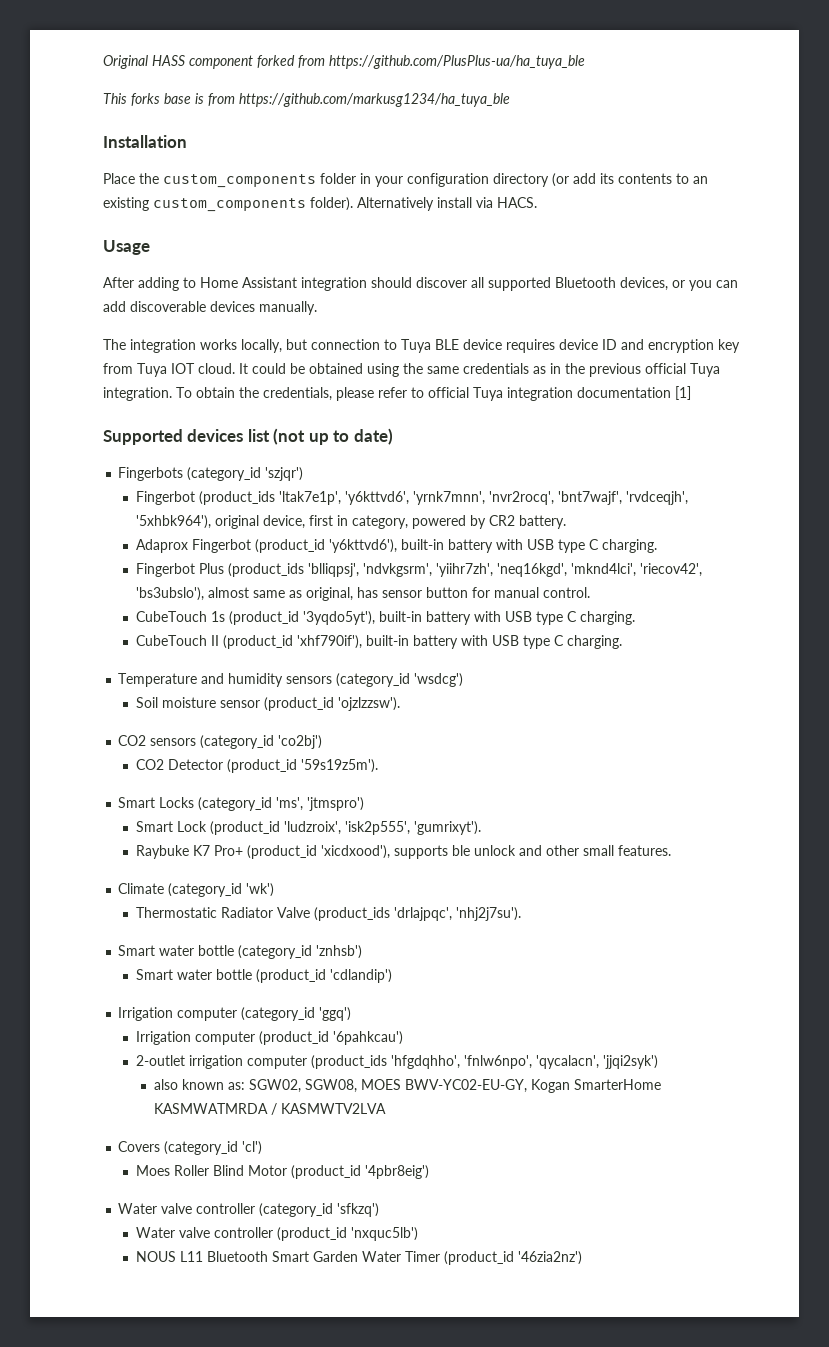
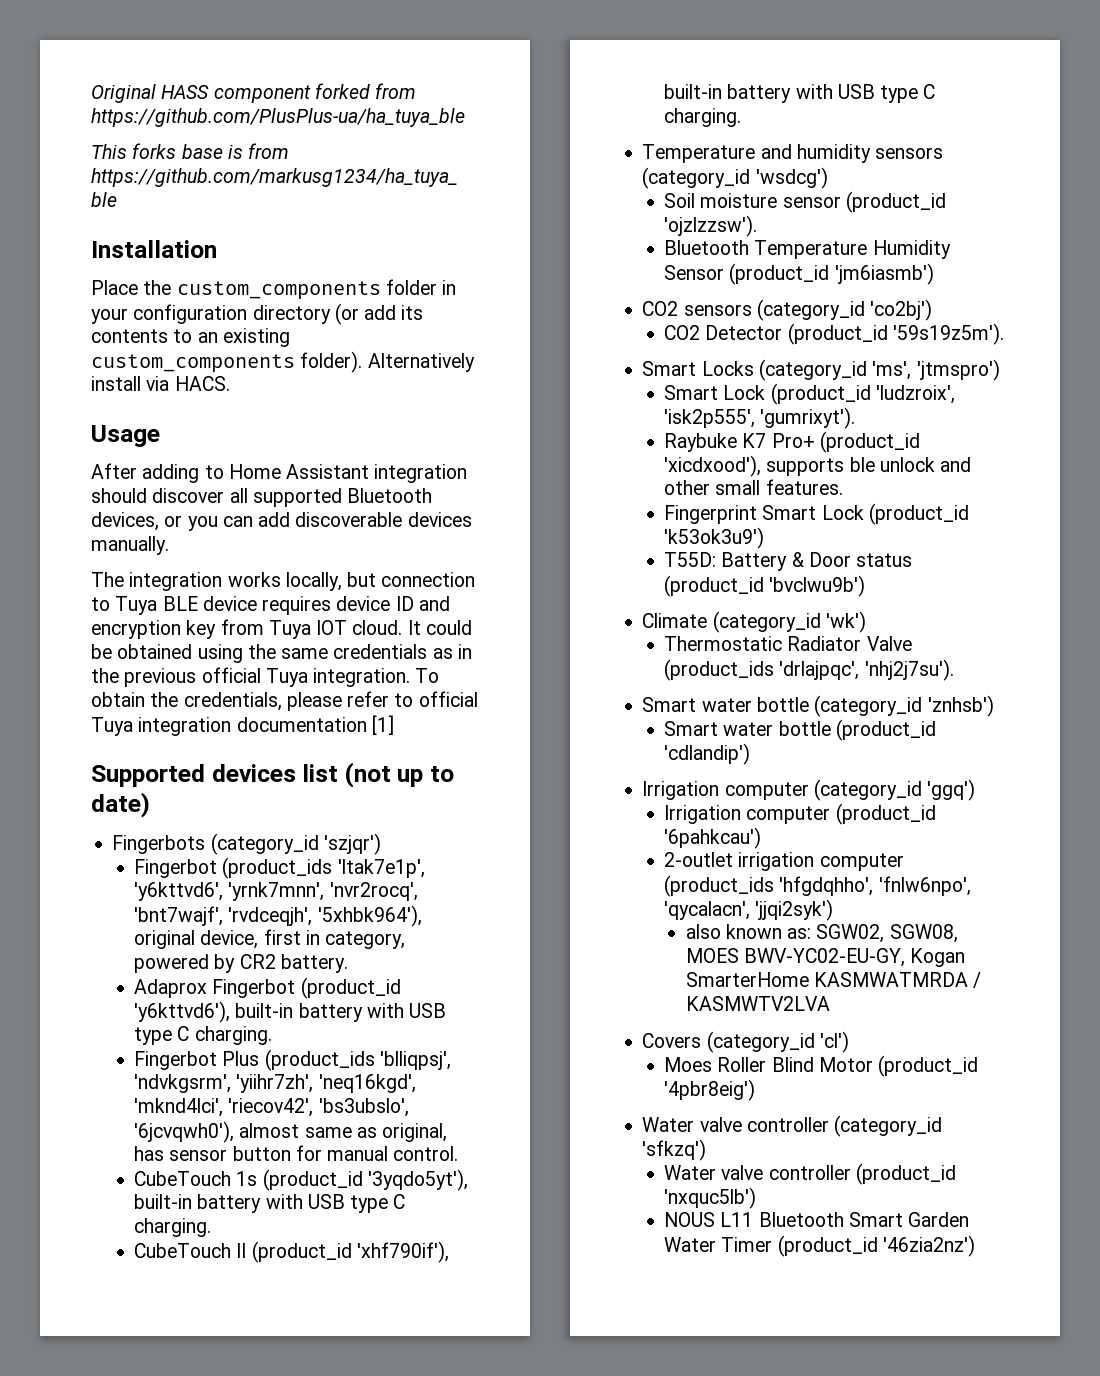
[136,587,205,601] 'bs3ubslo'), -> [318,1098,409,1117] [134,1121,235,1143] 'bs3ubslo', '6jcvqwh0'),
(401, 704) none -> [664,240,951,259] [664,263,934,285] // Bluetooth Temperature Humidity Sensor (product_id 'jm6iasmb')
(672, 850) none -> [664,503,969,525] [664,527,765,549] [664,552,913,571] [664,575,866,597] // Fingerprint Smart Lock (product_id 'k53ok3u9') // T55D: Battery & Door status (product_id 'bvclwu9b')

